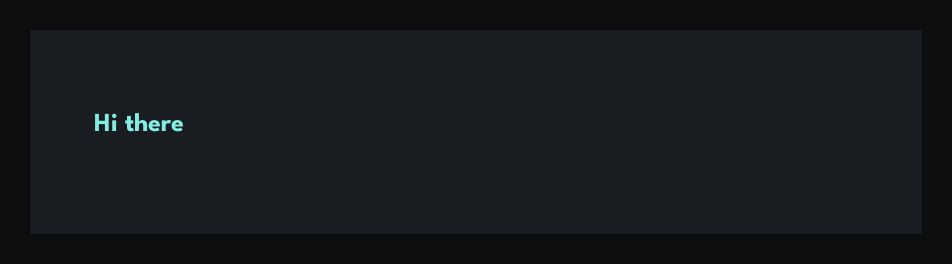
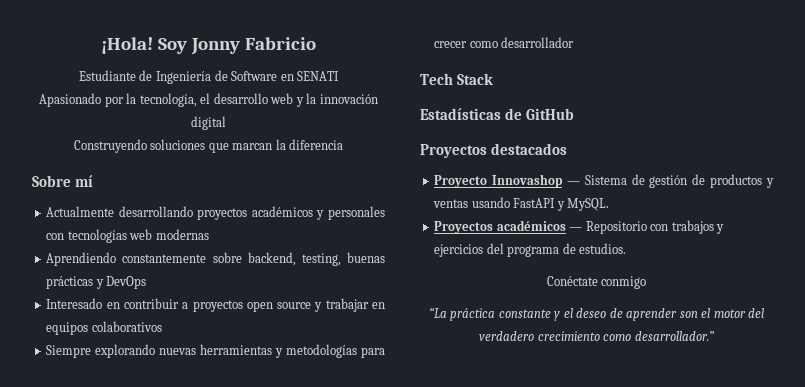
[94,113,185,132] Hi there -> [101,37,316,55] [78,70,340,84] [39,93,378,107] [191,116,226,130] [73,139,344,153] [32,175,93,187] [46,206,385,220] [46,229,209,243] [46,252,385,266] [46,276,147,289] [46,298,386,312] [46,321,162,335] [46,344,385,358] [434,37,575,48] [420,73,493,85] [420,108,574,120] [420,143,567,158] [434,174,774,188] [433,197,610,211] [434,220,725,234] [434,243,627,257] [546,276,647,289] [428,307,765,321] [479,331,714,341] ¡Hola! Soy Jonny Fabricio // Estudiante de Ingeniería de Software en SENATI // Apasionado por la tecnología, el desarrollo web y la innovación digital // Construyendo soluciones que marcan la diferencia // Sobre mí // Actualmente desarrollando proyectos académicos y personales con tecnologías web modernas // Aprendiendo constantemente sobre backend, testing, buenas prácticas y DevOps // Interesado en contribuir a proyectos open source y trabajar en equipos colaborativos // Siempre explorando nuevas herramientas y metodologías para crecer como desarrollador // Tech Stack // Estadísticas de GitHub // Proyectos destacados // Proyecto Innovashop — Sistema de gestión de productos y ventas usando FastAPI y MySQL. // Proyectos académicos — Repositorio con trabajos y ejercicios del programa de estudios. // Conéctate conmigo // “La práctica constante y el deseo de aprender son el motor del verdadero crecimiento como desarrollador.”

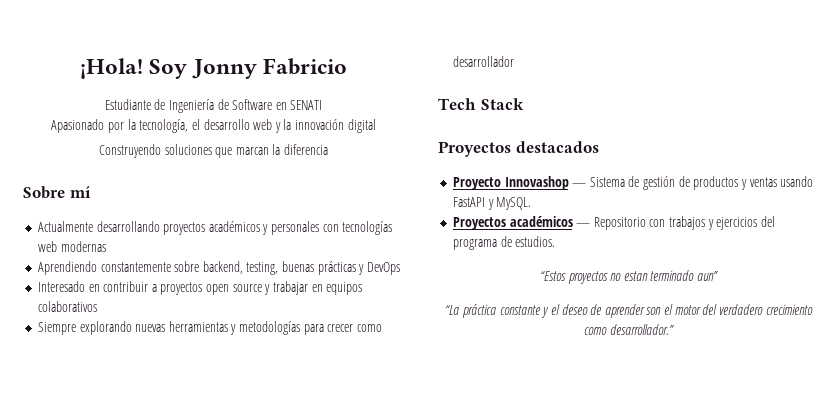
[420,108,574,120] // Estadísticas de GitHub -> (524, 104) none
[546,276,647,289] Conéctate conmigo -> [539,270,719,284] “Estos proyectos no estan terminado aun”

